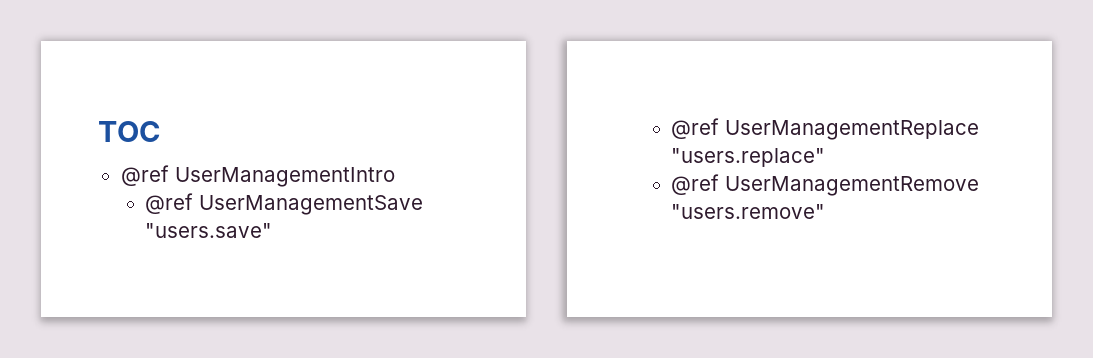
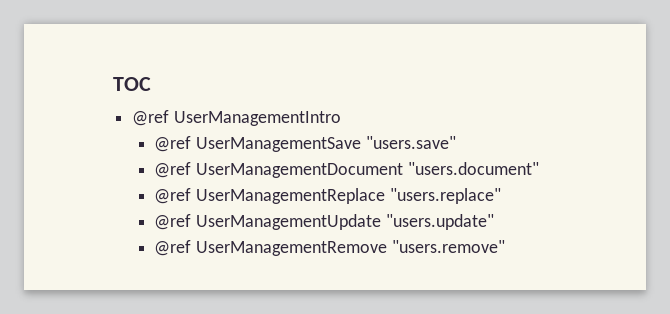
(273, 230) none -> [154,162,539,178] // @ref UserManagementDocument "users.document"
(826, 157) none -> [154,214,494,230] // @ref UserManagementUpdate "users.update"

